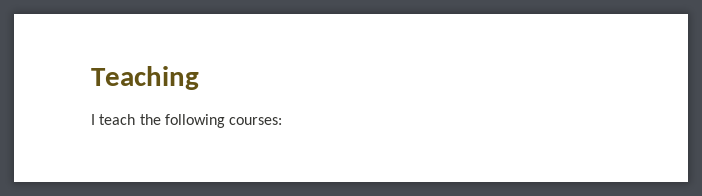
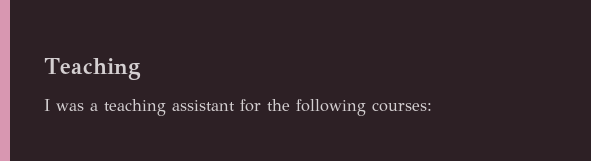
[99,114,136,125] teach -> [56,99,261,116] was a teaching assistant for

